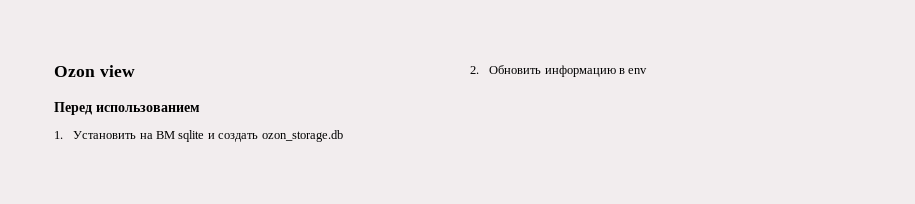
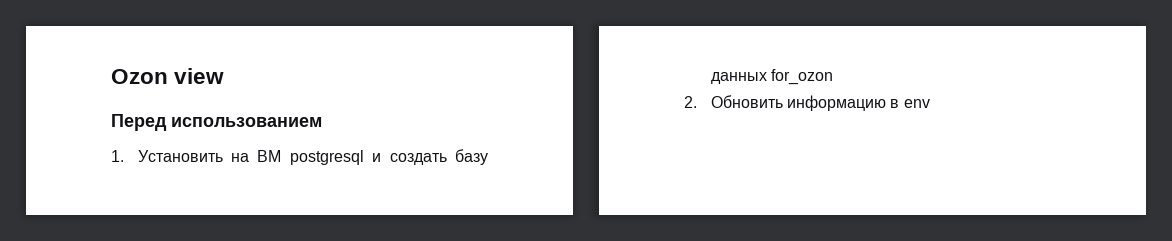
[178,130,205,142] sqlite -> [289,150,364,165] postgresql
[261,130,343,142] ozon_storage.db -> [455,149,488,165] [710,69,833,85] базу данных for_ozon

